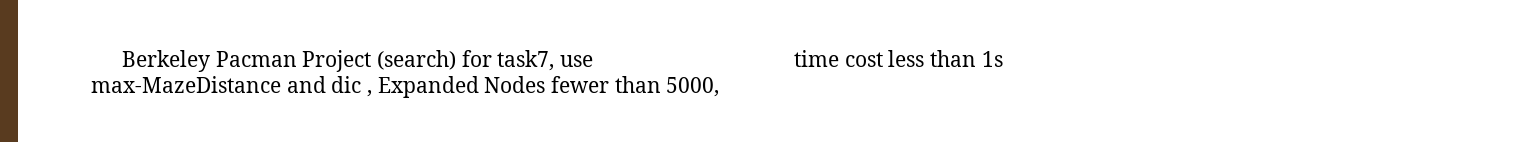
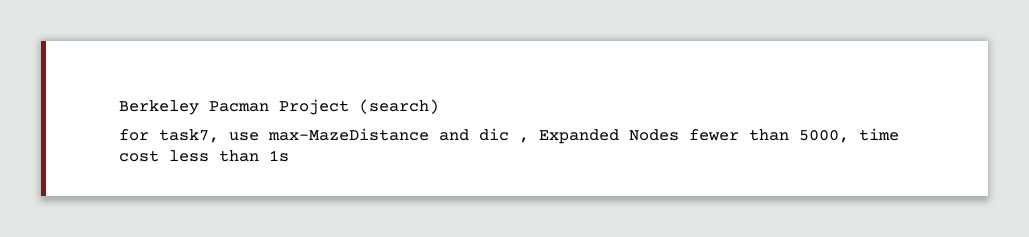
(457, 60) none -> (439, 106) //

